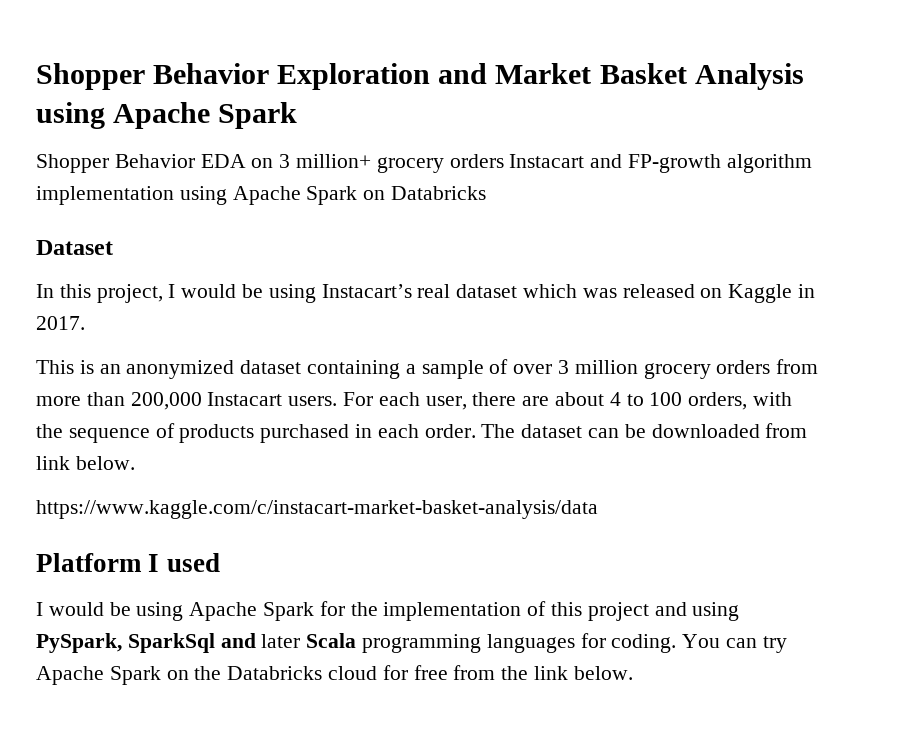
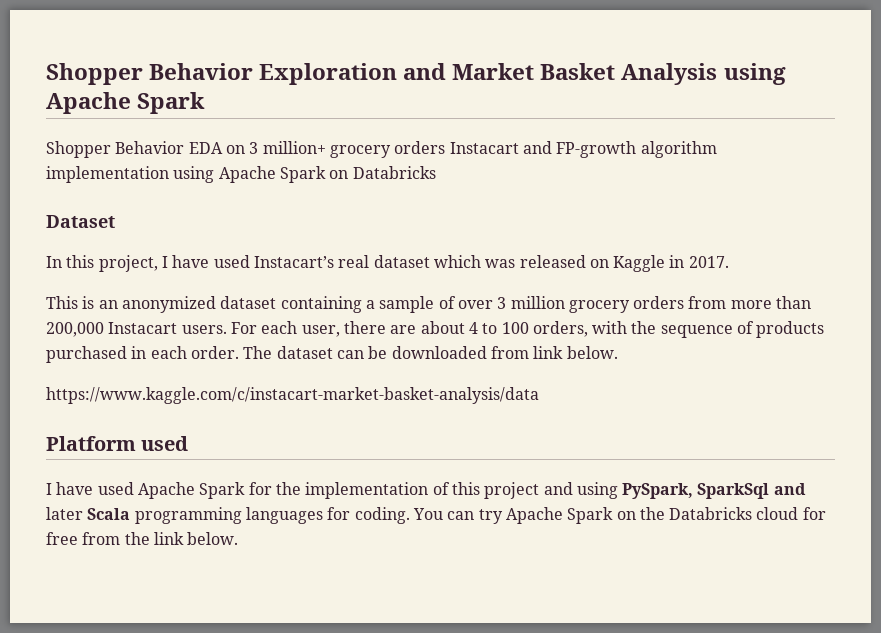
[181,284,316,303] would be using -> [172,255,250,268] have used
[148,554,160,572] I -> (136, 443) none
[48,602,184,621] would be using -> [56,482,134,495] have used

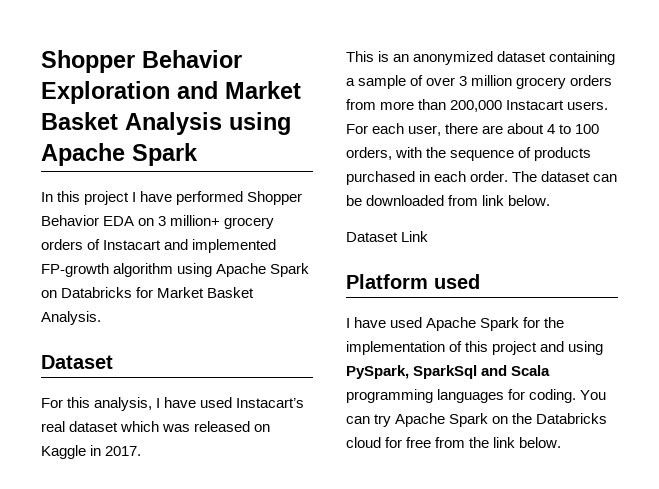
(206, 103) none -> [41,191,244,205] In this project I have performed
(446, 147) none -> [87,239,101,250] of
(552, 147) none -> [192,239,277,253] implemented
[46,166,169,183] implementation -> (174, 270) none
[46,215,115,228] [46,255,158,272] // Dataset // In this project, -> [136,287,255,298] [41,311,101,325] [41,355,113,369] [41,397,153,411] for Market Basket Analysis. // Dataset // For this analysis,
[46,387,539,404] https://www.kaggle.com/c/instacart-market-basket-analysis/data -> [346,231,429,242] Dataset Link
[46,507,83,520] later -> (508, 370) none

